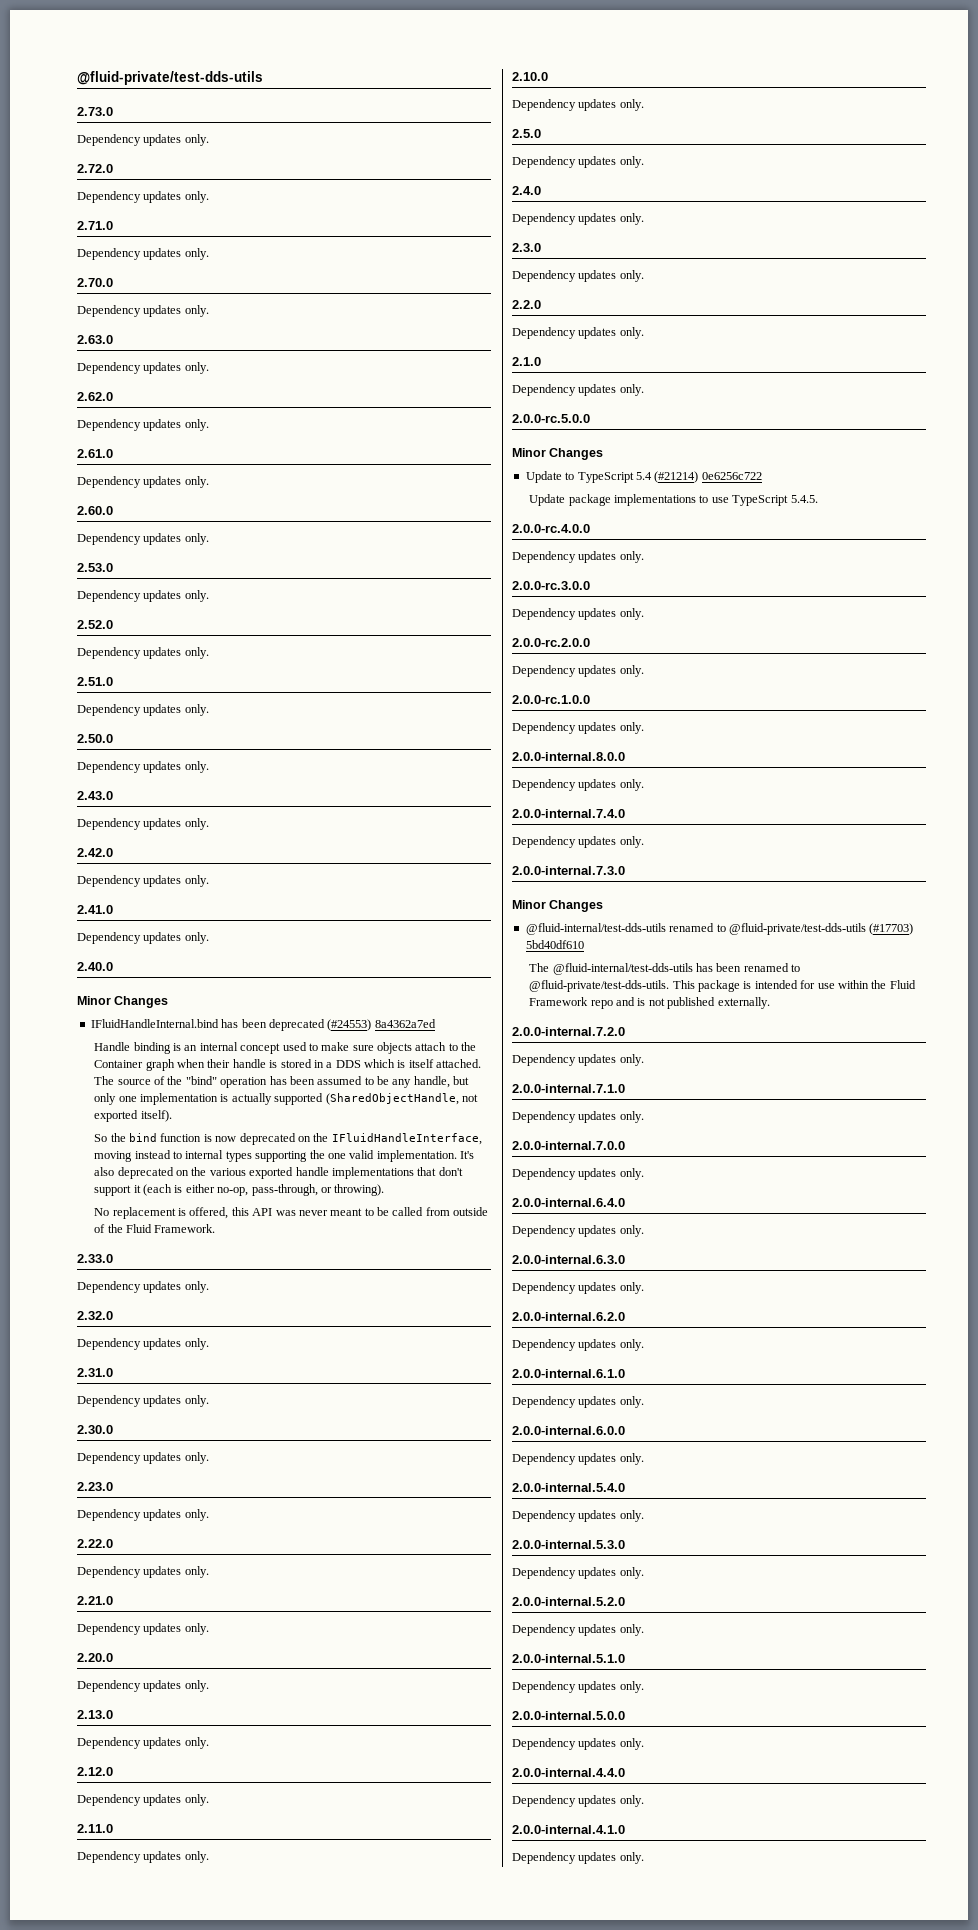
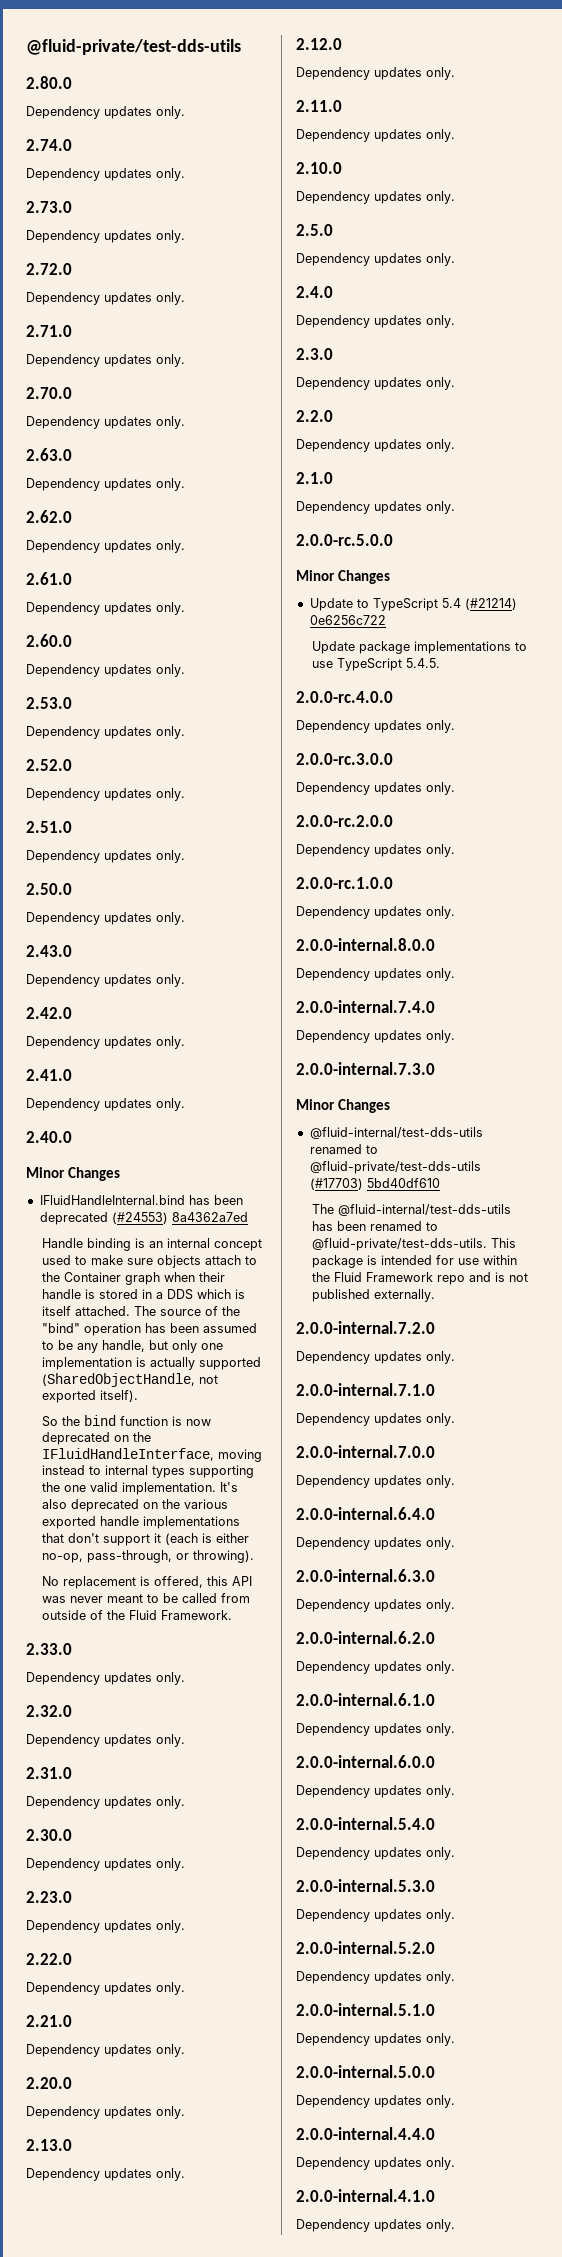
[77,71,263,85] @fluid-private/test-dds-utils -> [26,39,241,55] [26,76,72,89] [26,106,185,119] [26,139,72,151] [26,168,185,181] @fluid-private/test-dds-utils // 2.80.0 // Dependency updates only. // 2.74.0 // Dependency updates only.

